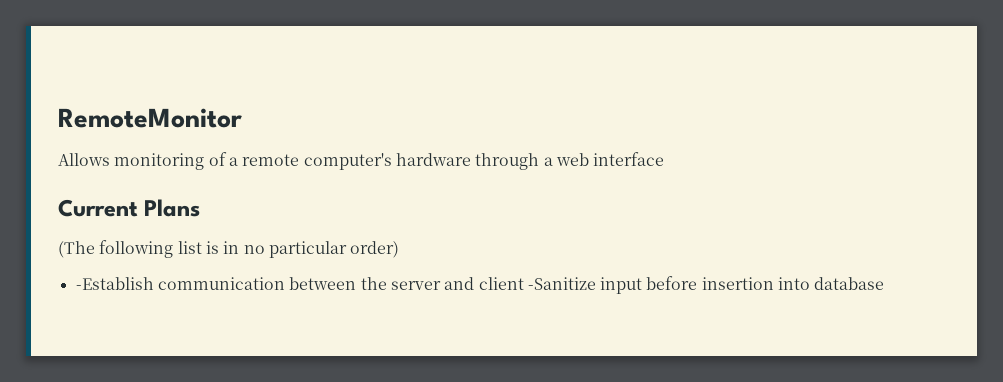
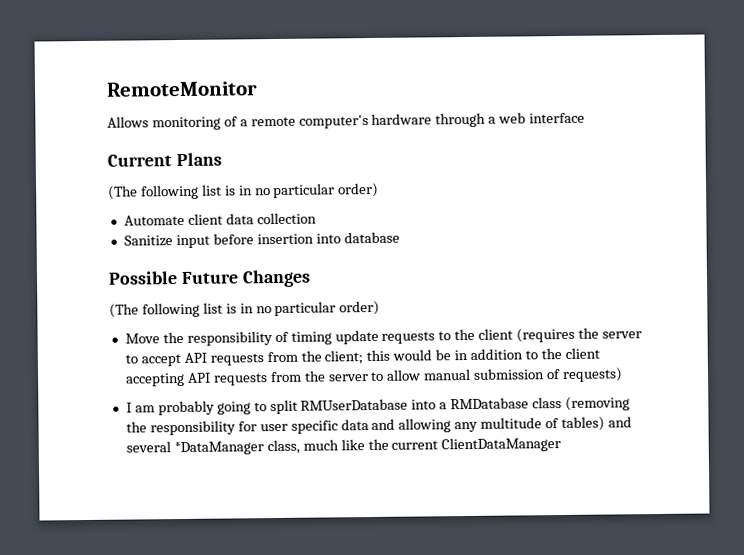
[75,277,596,290] -Establish communication between the server and client -Sanitize -> [123,212,317,226] [123,235,173,247] Automate client data collection // Sanitize
(885, 283) none -> [108,269,311,288] [109,300,381,318] [124,327,642,346] [124,347,600,367] [124,367,624,387] [125,396,631,416] [125,416,632,436] [125,437,562,456] // Possible Future Changes // (The following list is in no particular order) // Move the responsibility of timing update requests to the client (requires the server to accept API requests from the client; this would be in addition to the client accepting API requests from the server to allow manual submission of requests) // I am probably going to split RMUserDatabase into a RMDatabase class (removing the responsibility for user specific data and allowing any multitude of tables) and several *DataManager class, much like the current ClientDataManager

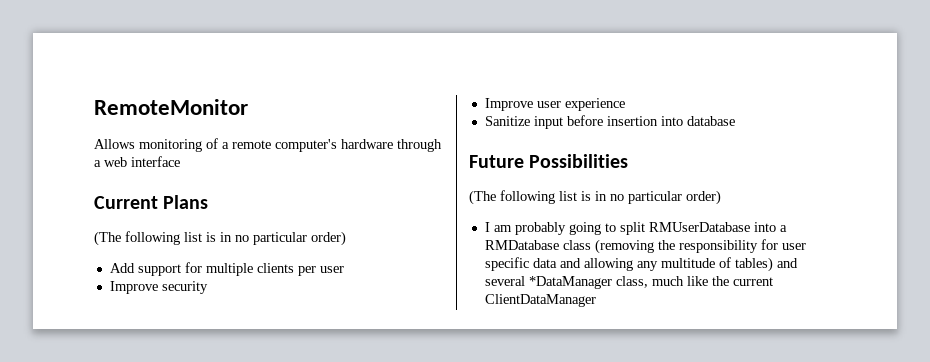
[123,212,317,226] Automate client data collection -> [109,262,344,276] [109,281,208,294] [484,98,625,111] Add support for multiple clients per user // Improve security // Improve user experience
[108,269,311,288] [109,300,381,318] [124,327,642,346] [124,347,600,367] [124,367,624,387] Possible Future Changes // (The following list is in no particular order) // Move the responsibility of timing update requests to the client (requires the server to accept API requests from the client; this would be in addition to the client accepting API requests from the server to allow manual submission of requests) -> [469,154,629,168] [469,190,721,205] Future Possibilities // (The following list is in no particular order)

